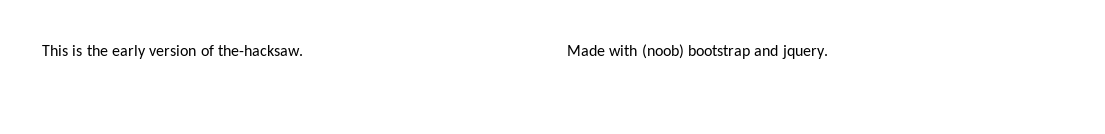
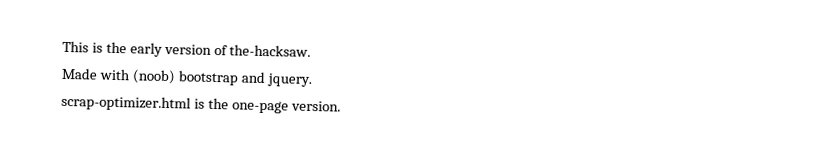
(828, 52) none -> [61,94,341,114] // scrap-optimizer.html is the one-page version.

